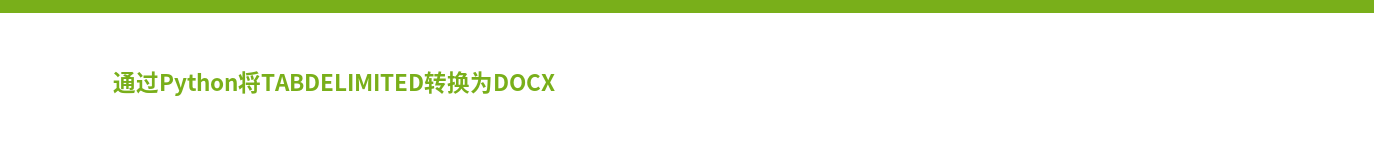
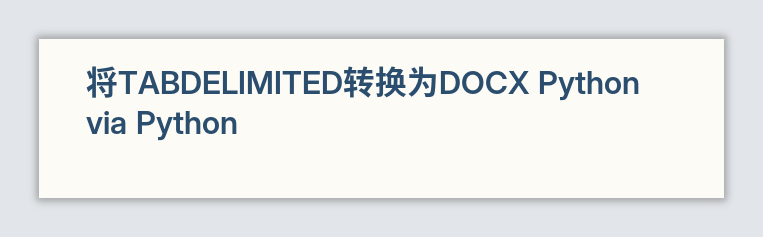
[113,71,238,96] 通过Python -> (86, 82) none
(555, 82) none -> [537,71,640,101] [86,111,238,141] Python via Python

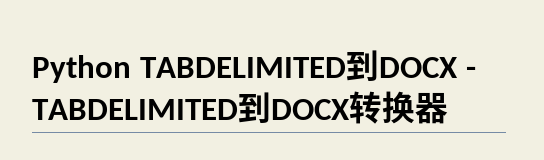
[86,66,640,101] [86,111,238,141] 将TABDELIMITED转换为DOCX Python via Python -> [32,50,476,83] [32,91,448,124] Python TABDELIMITED到DOCX - TABDELIMITED到DOCX转换器

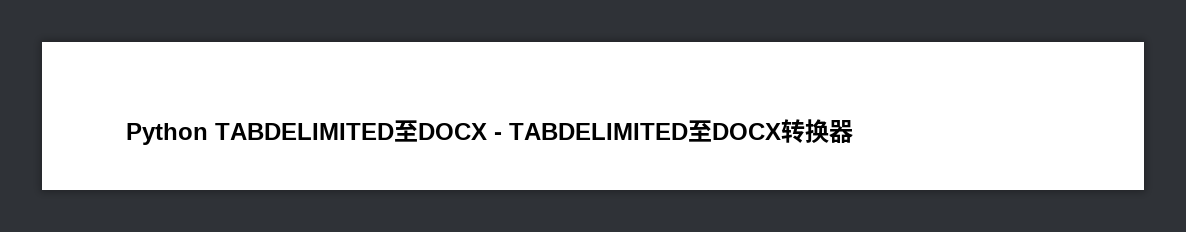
[345,50,379,81] 到 -> [394,120,418,142] 至
[238,92,271,123] 到 -> [688,120,712,142] 至

